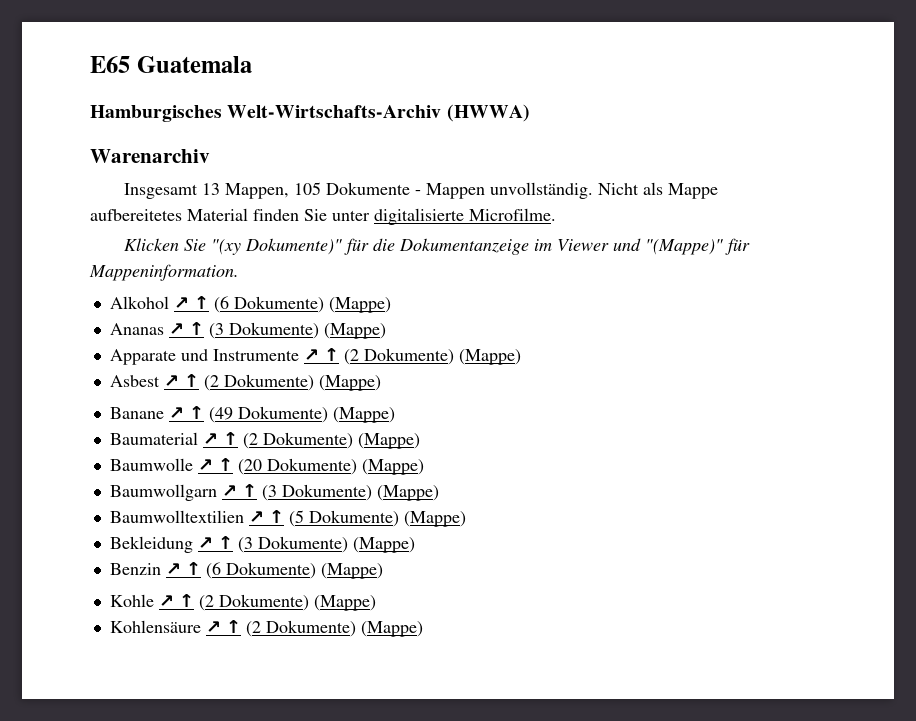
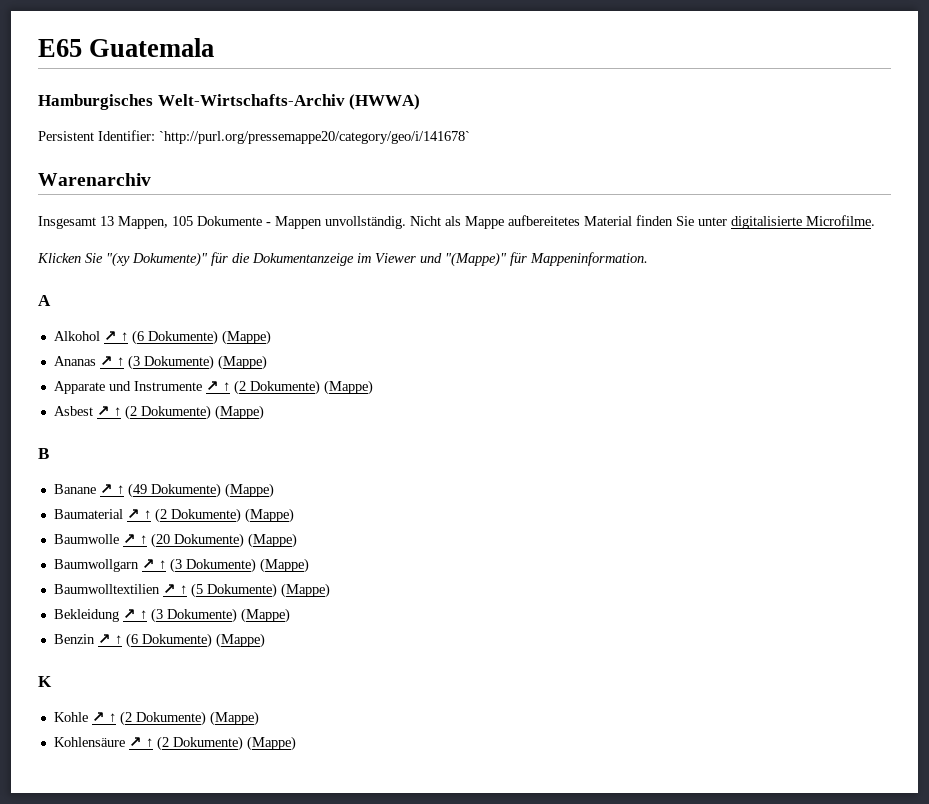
(530, 113) none -> [38,130,470,144] // Persistent Identifier: `http://purl.org/pressemappe20/category/geo/i/141678`
(239, 272) none -> [38,295,51,306] // A
(381, 383) none -> [38,448,49,459] // B
(383, 571) none -> [38,676,52,687] // K

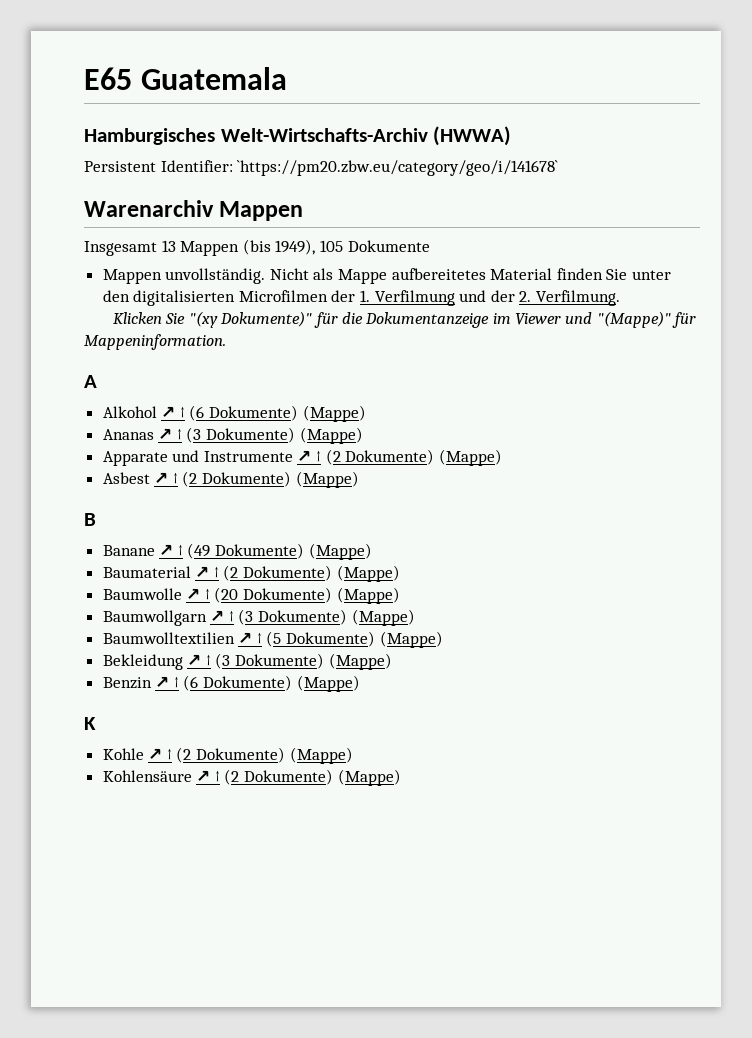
[159,131,470,144] `http://purl.org/pressemappe20/category/geo/i/141678` -> [237,160,559,176] `https://pm20.zbw.eu/category/geo/i/141678`
(151, 179) none -> [219,201,304,221] Mappen
[118,216,168,229] Mappen, -> [180,239,316,256] Mappen (bis 1949),
[266,222,271,226] - -> (430, 246) //
[731,215,875,229] digitalisierte Microfilme. -> [102,290,621,306] den digitalisierten Microfilmen der 1. Verfilmung und der 2. Verfilmung.

